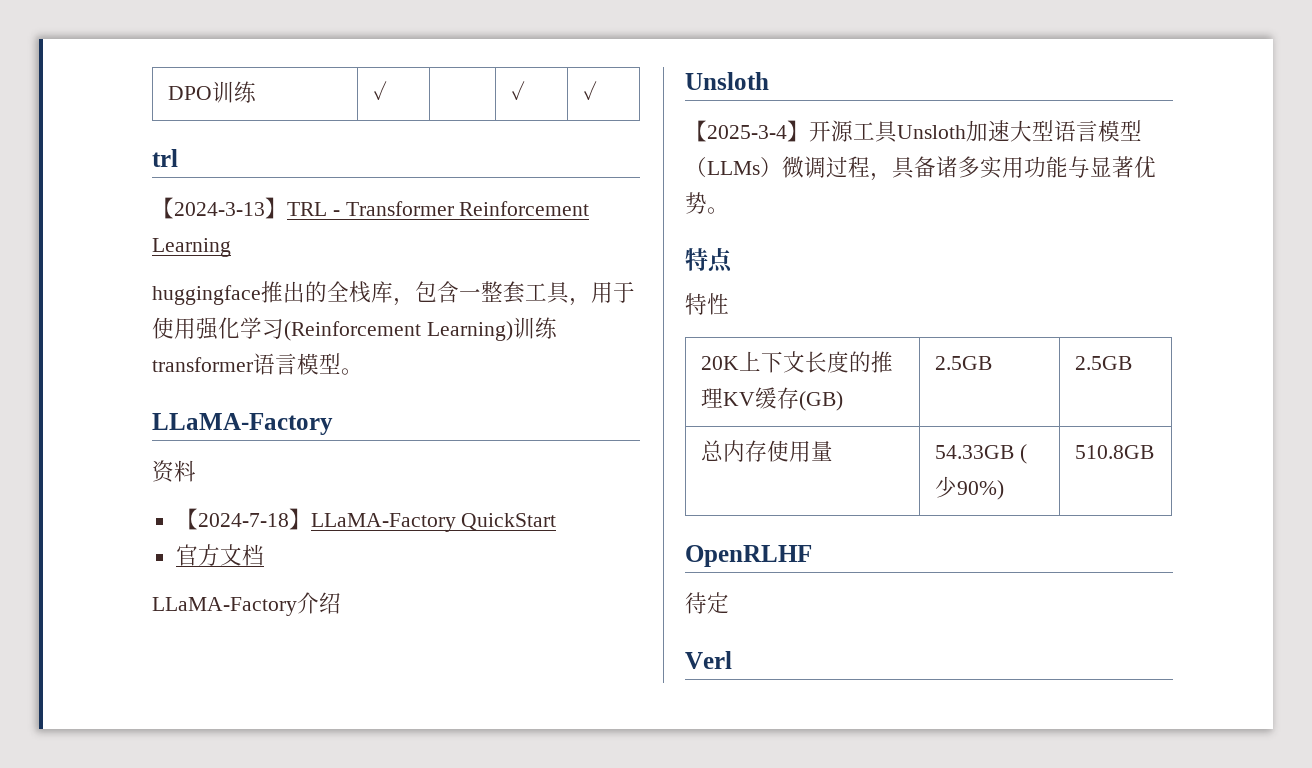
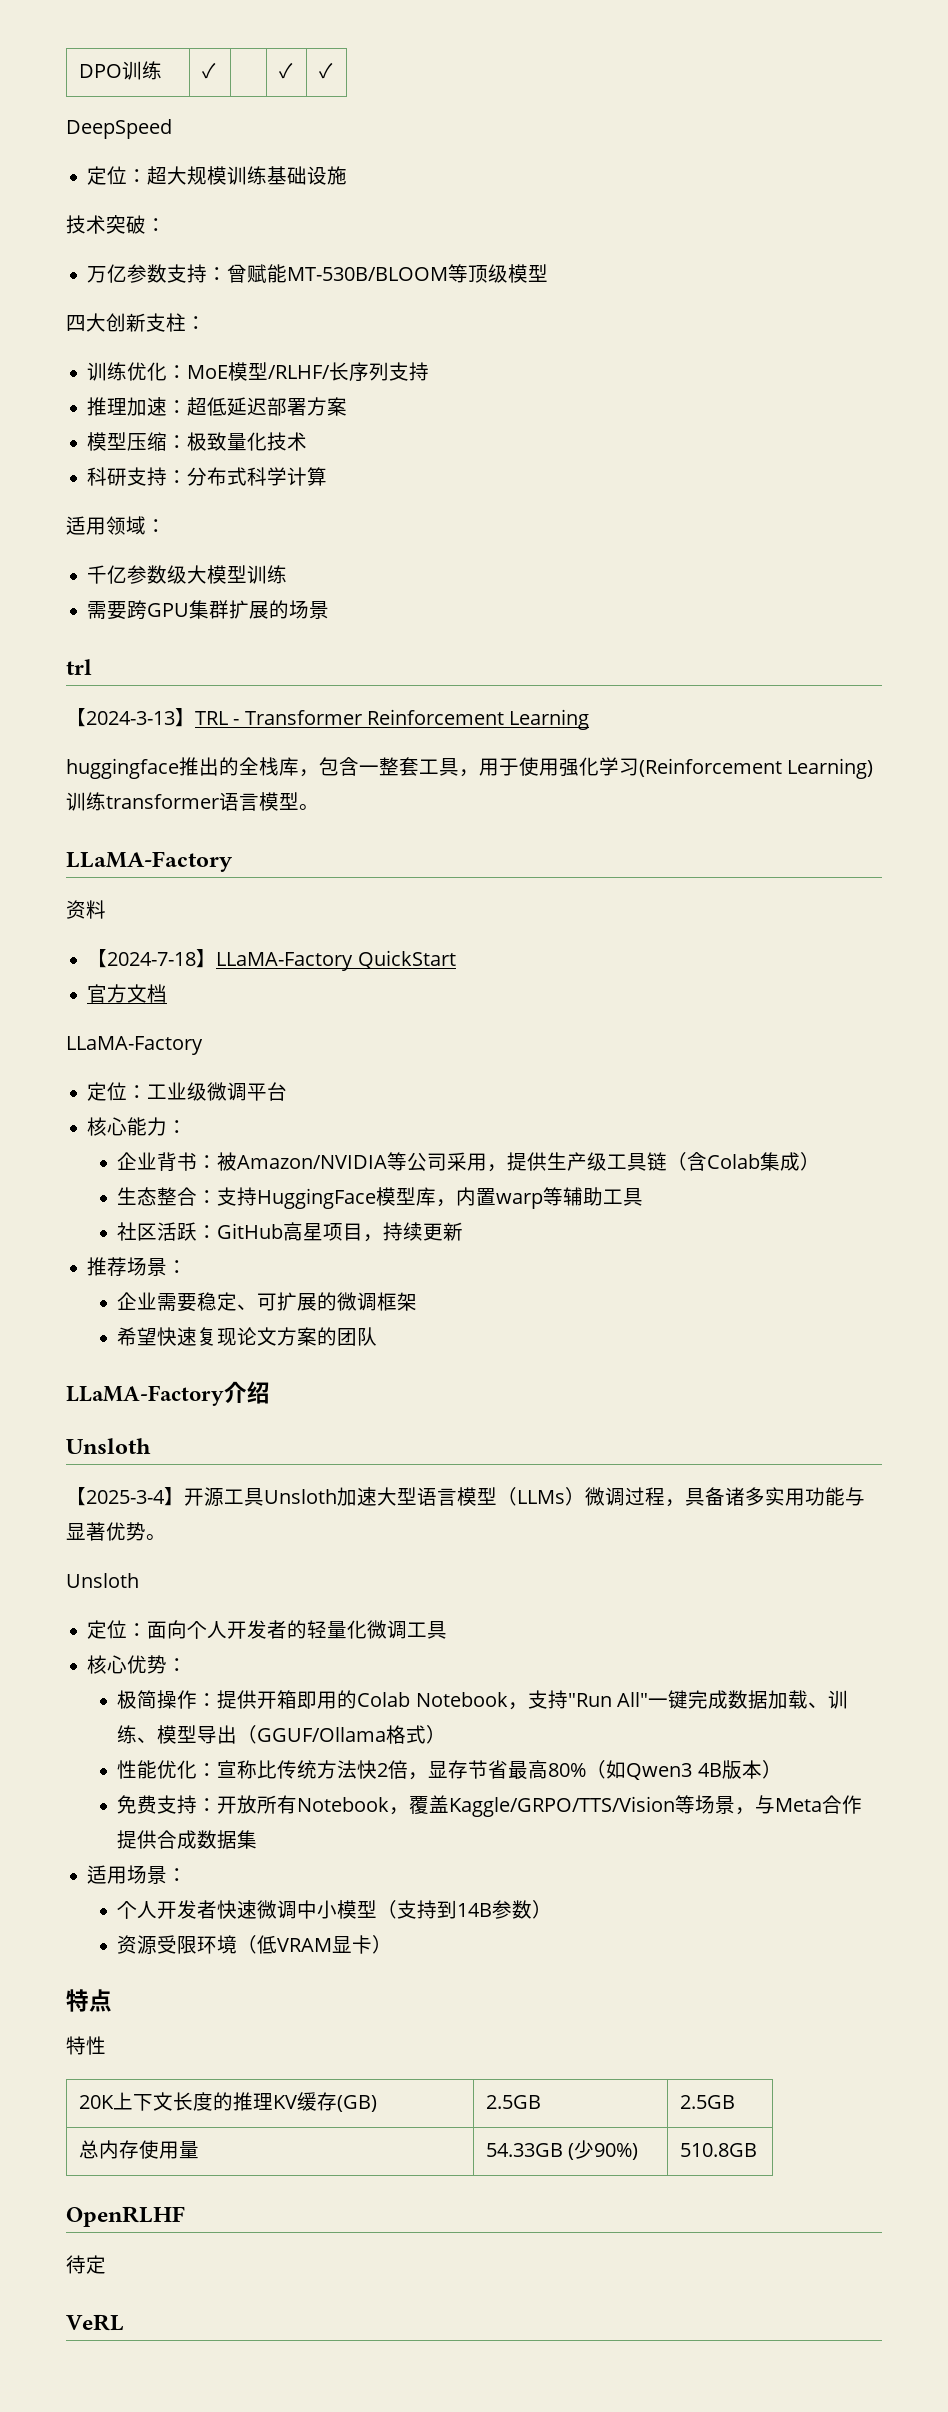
(598, 90) none -> [66,119,172,139] [87,166,348,185] [66,215,166,234] [87,264,549,283] [66,313,206,332] [87,362,430,382] [87,397,348,416] [87,432,308,451] [87,467,328,486] [66,516,166,535] [87,565,288,584] [87,600,330,620] // DeepSpeed // 定位：超大规模训练基础设施 // 技术突破： // 万亿参数支持：曾赋能MT-530B/BLOOM等顶级模型 // 四大创新支柱： // 训练优化：MoE模型/RLHF/长序列支持 // 推理加速：超低延迟部署方案 // 模型压缩：极致量化技术 // 科研支持：分布式科学计算 // 适用领域： // 千亿参数级大模型训练 // 需要跨GPU集群扩展的场景
(297, 606) none -> [87,1082,288,1101] [87,1117,188,1136] [117,1152,821,1172] [117,1187,644,1209] [117,1222,464,1242] [87,1257,188,1276] [117,1292,418,1312] [117,1327,378,1346] [66,1385,224,1406] // 定位：工业级微调平台 // 核心能力： // 企业背书：被Amazon/NVIDIA等公司采用，提供生产级工具链（含Colab集成） // 生态整合：支持HuggingFace模型库，内置warp等辅助工具 // 社区活跃：GitHub高星项目，持续更新 // 推荐场景： // 企业需要稳定、可扩展的微调框架 // 希望快速复现论文方案的团队 // LLaMA-Factory
(729, 210) none -> [66,1573,139,1588] [87,1620,448,1639] [87,1655,188,1674] [117,1690,848,1710] [117,1725,447,1744] [117,1760,782,1780] [117,1795,863,1817] [117,1830,258,1849] [87,1865,188,1884] [117,1900,553,1919] [117,1935,393,1955] // Unsloth // 定位：面向个人开发者的轻量化微调工具 // 核心优势： // 极简操作：提供开箱即用的Colab Notebook，支持"Run All"一键完成数据加载、训练、模型导出（GGUF/Ollama格式） // 性能优化：宣称比传统方法快2倍，显存节省最高80%（如Qwen3 4B版本） // 免费支持：开放所有Notebook，覆盖Kaggle/GRPO/TTS/Vision等场景，与Meta合作提供合成数据集 // 适用场景： // 个人开发者快速微调中小模型（支持到14B参数） // 资源受限环境（低VRAM显卡）
[685,651,732,669] Verl -> [66,2314,124,2331] VeRL

